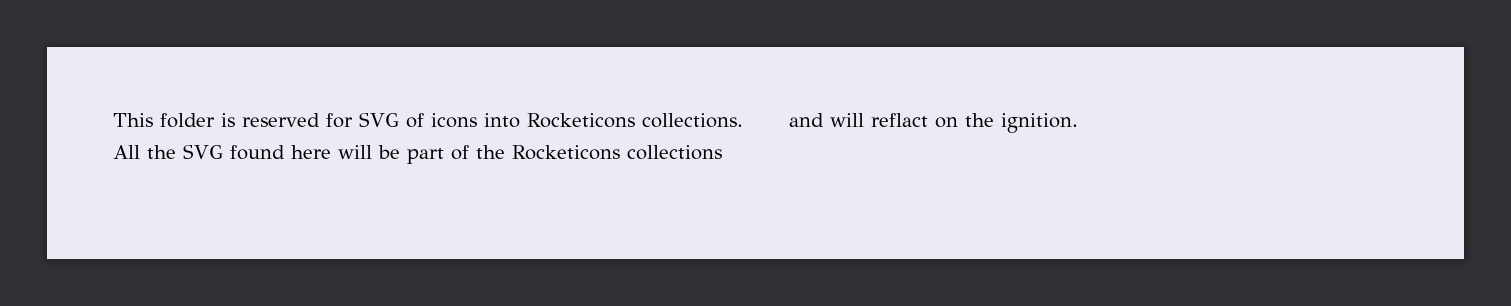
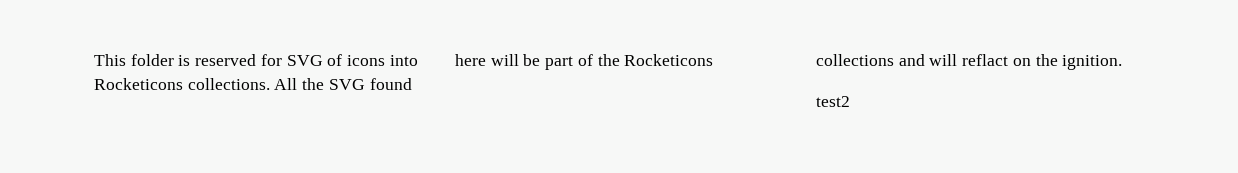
(1078, 123) none -> [816,96,850,107] // test2

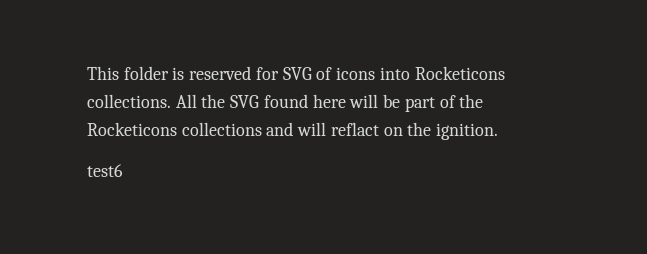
[816,96,850,107] test2 -> [87,164,123,177] test6

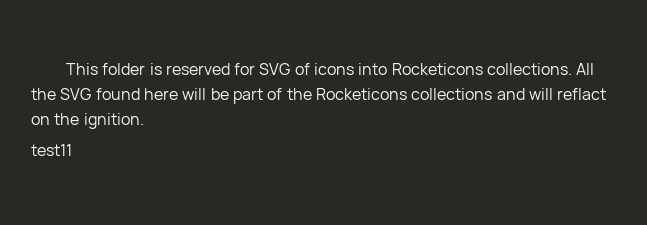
[87,164,123,177] test6 -> [31,144,72,156] test11

